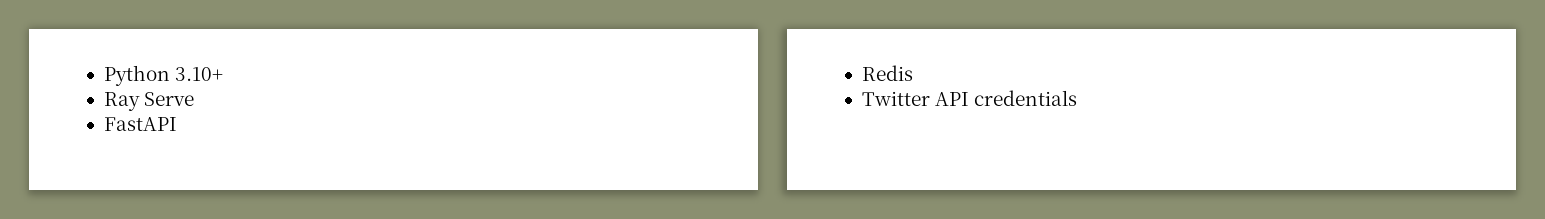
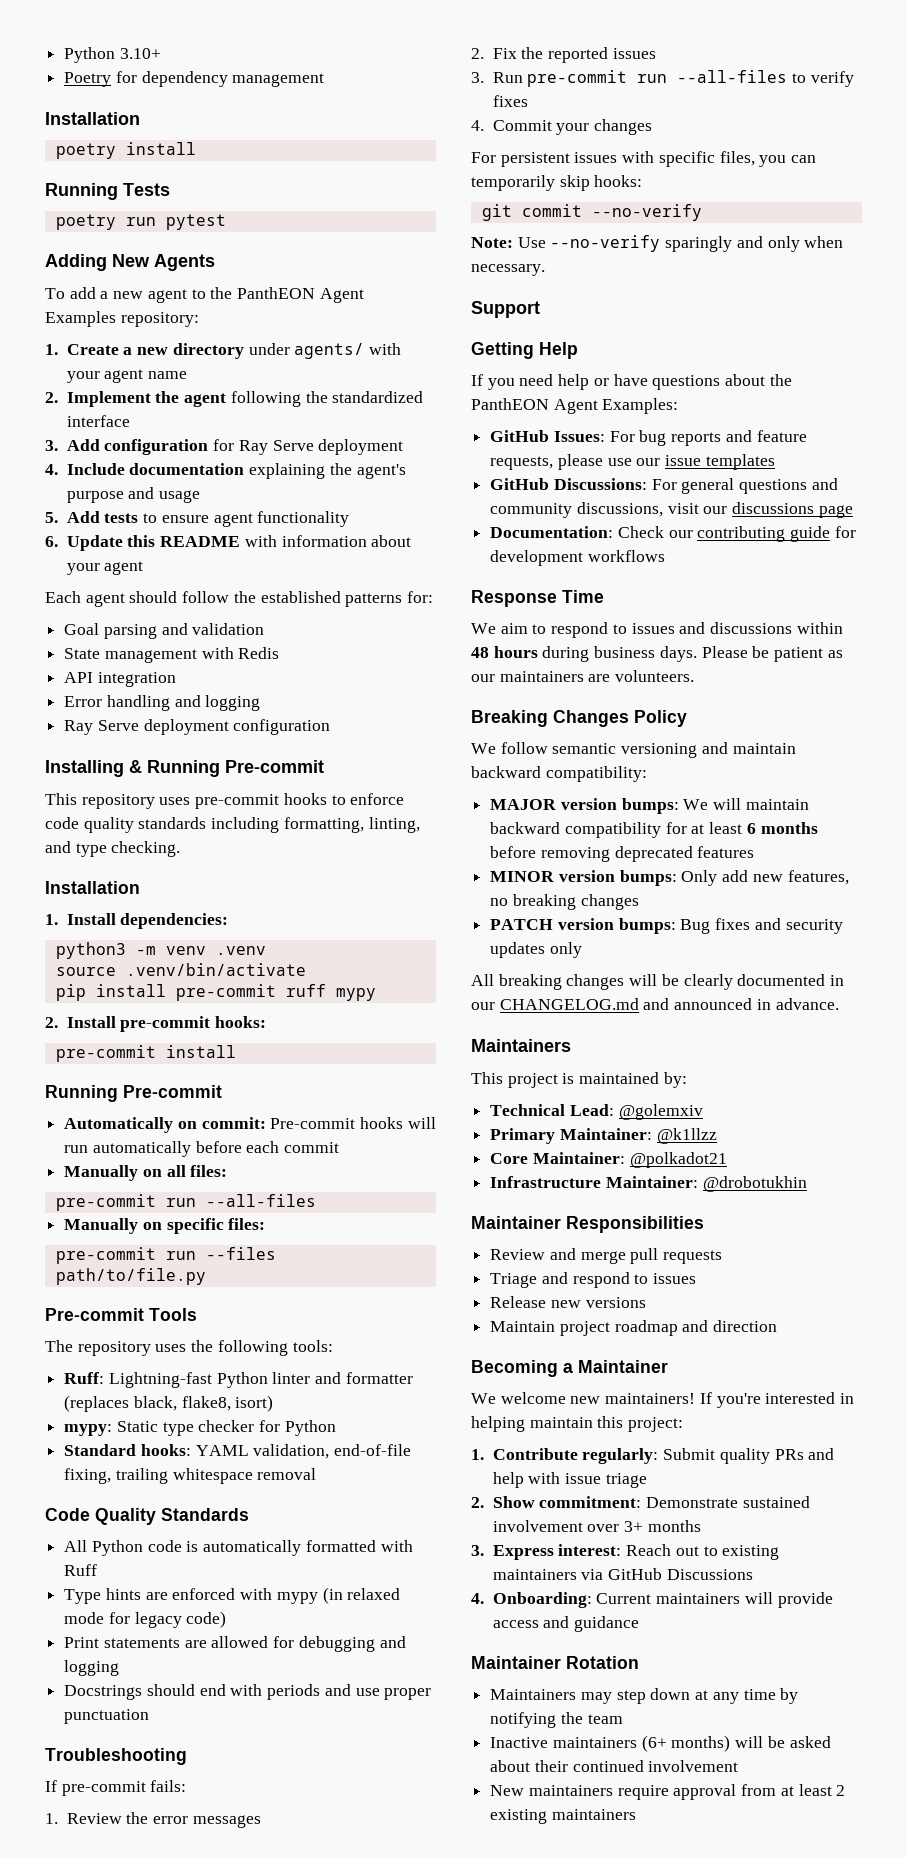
[103,92,195,111] [103,117,177,131] [861,65,913,81] [861,90,1078,106] Ray Serve // FastAPI // Redis // Twitter API credentials -> [64,71,325,87] [45,112,140,125] [55,142,196,159] [45,183,170,200] [55,214,226,230] [45,254,215,271] [45,287,364,303] [45,311,199,327] [45,343,402,359] [66,369,188,383] [45,391,424,407] [66,415,130,427] [45,439,404,455] [45,463,406,479] [66,487,201,503] [45,511,350,527] [45,535,412,551] [66,561,144,575] [45,591,434,607] [64,623,265,639] [64,647,280,663] [64,672,176,687] [64,695,261,711] [64,719,331,735] [45,760,324,777] [45,793,405,809] [45,817,420,833] [45,841,181,857] [45,881,140,894] [45,913,229,929] [55,942,266,959] [55,963,306,976] [55,984,376,1001] [45,1016,267,1032] [55,1045,236,1062] [45,1085,222,1102] [64,1117,436,1133] [64,1141,340,1157] [64,1165,228,1181] [55,1194,316,1211] [64,1218,266,1234] [55,1247,276,1264] [55,1268,206,1285] [45,1308,197,1321] [45,1340,333,1356] [64,1372,413,1388] [64,1395,274,1412] [64,1420,336,1436] [64,1444,412,1459] [64,1468,317,1484] [45,1508,249,1525] [64,1540,413,1556] [64,1564,98,1576] [64,1587,401,1604] [64,1611,227,1628] [64,1636,406,1652] [64,1660,120,1676] [64,1684,432,1700] [64,1709,150,1724] [45,1748,187,1765] [45,1780,187,1796] [45,1812,261,1828] [471,47,656,63] [471,70,854,87] [492,95,528,107] [471,119,653,135] [471,151,817,167] [471,175,643,191] [481,204,702,221] [471,235,844,252] [471,264,545,276] [471,301,540,318] [471,342,578,359] [471,374,792,390] [471,398,679,414] [490,430,807,446] [490,454,775,470] [490,478,838,494] [490,502,853,518] [490,526,856,542] [490,550,665,566] [471,590,604,607] [471,622,843,638] [471,646,843,662] [471,670,695,682] [471,710,687,727] [471,742,796,758] [471,766,647,782] [490,798,809,814] [490,822,818,838] [490,846,755,862] [490,870,849,886] [490,894,639,910] [490,918,843,934] [490,942,582,958] [471,974,845,990] [471,998,839,1010] [471,1039,571,1052] [471,1072,687,1088] [490,1104,703,1120] [490,1128,717,1144] [490,1152,727,1168] [490,1176,807,1192] [471,1216,704,1233] [490,1248,723,1264] [490,1272,697,1288] [490,1296,646,1308] [490,1320,778,1336] [471,1360,668,1377] [471,1392,855,1408] [471,1416,684,1432] [471,1448,835,1464] [492,1472,647,1488] [471,1496,810,1508] [492,1520,701,1532] [471,1544,780,1560] [492,1568,753,1580] [471,1592,833,1608] [492,1616,640,1632] [471,1656,639,1669] [490,1688,799,1704] [490,1712,623,1728] [490,1735,831,1752] [490,1760,739,1772] [490,1784,846,1800] [490,1809,636,1824] Poetry for dependency management // Installation // poetry install // Running Tests // poetry run pytest // Adding New Agents // To add a new agent to the PanthEON Agent Examples repository: // 1. Create a new directory under agents/ with your agent name // 2. Implement the agent following the standardized interface // 3. Add configuration for Ray Serve deployment // 4. Include documentation explaining the agent's purpose and usage // 5. Add tests to ensure agent functionality // 6. Update this README with information about your agent // Each agent should follow the established patterns for: // Goal parsing and validation // State management with Redis // API integration // Error handling and logging // Ray Serve deployment configuration // Installing & Running Pre-commit // This repository uses pre-commit hooks to enforce code quality standards including formatting, linting, and type checking. // Installation // 1. Install dependencies: // python3 -m venv .venv // source .venv/bin/activate // pip install pre-commit ruff mypy // 2. Install pre-commit hooks: // pre-commit install // Running Pre-commit // Automatically on commit: Pre-commit hooks will run automatically before each commit // Manually on all files: // pre-commit run --all-files // Manually on specific files: // pre-commit run --files path/to/file.py // Pre-commit Tools // The repository uses the following tools: // Ruff: Lightning-fast Python linter and formatter (replaces black, flake8, isort) // mypy: Static type checker for Python // Standard hooks: YAML validation, end-of-file fixing, trailing whitespace removal // Code Quality Standards // All Python code is automatically formatted with Ruff // Type hints are enforced with mypy (in relaxed mode for legacy code) // Print statements are allowed for debugging and logging // Docstrings should end with periods and use proper punctuation // Troubleshooting // If pre-commit fails: // 1. Review the error messages // 2. Fix the reported issues // 3. Run pre-commit run --all-files to verify fixes // 4. Commit your changes // For persistent issues with specific files, you can temporarily skip hooks: // git commit --no-verify // Note: Use --no-verify sparingly and only when necessary. // Support // Getting Help // If you need help or have questions about the PanthEON Agent Examples: // GitHub Issues: For bug reports and feature requests, please use our issue templates // GitHub Discussions: For general questions and community discussions, visit our discussions page // Documentation: Check our contributing guide for development workflows // Response Time // We aim to respond to issues and discussions within 48 hours during business days. Please be patient as our maintainers are volunteers. // Breaking Changes Policy // We follow semantic versioning and maintain backward compatibility: // MAJOR version bumps: We will maintain backward compatibility for at least 6 months before removing deprecated features // MINOR version bumps: Only add new features, no breaking changes // PATCH version bumps: Bug fixes and security updates only // All breaking changes will be clearly documented in our CHANGELOG.md and announced in advance. // Maintainers // This project is maintained by: // Technical Lead: @golemxiv // Primary Maintainer: @k1llzz // Core Maintainer: @polkadot21 // Infrastructure Maintainer: @drobotukhin // Maintainer Responsibilities // Review and merge pull requests // Triage and respond to issues // Release new versions // Maintain project roadmap and direction // Becoming a Maintainer // We welcome new maintainers! If you're interested in helping maintain this project: // 1. Contribute regularly: Submit quality PRs and help with issue triage // 2. Show commitment: Demonstrate sustained involvement over 3+ months // 3. Express interest: Reach out to existing maintainers via GitHub Discussions // 4. Onboarding: Current maintainers will provide access and guidance // Maintainer Rotation // Maintainers may step down at any time by notifying the team // Inactive maintainers (6+ months) will be asked about their continued involvement // New maintainers require approval from at least 2 existing maintainers

